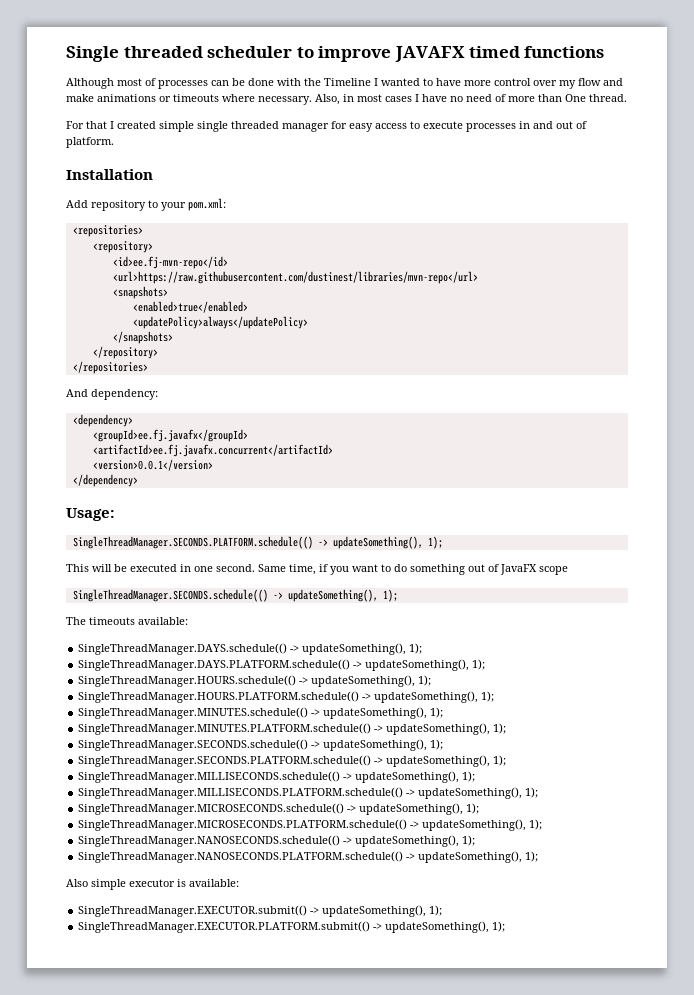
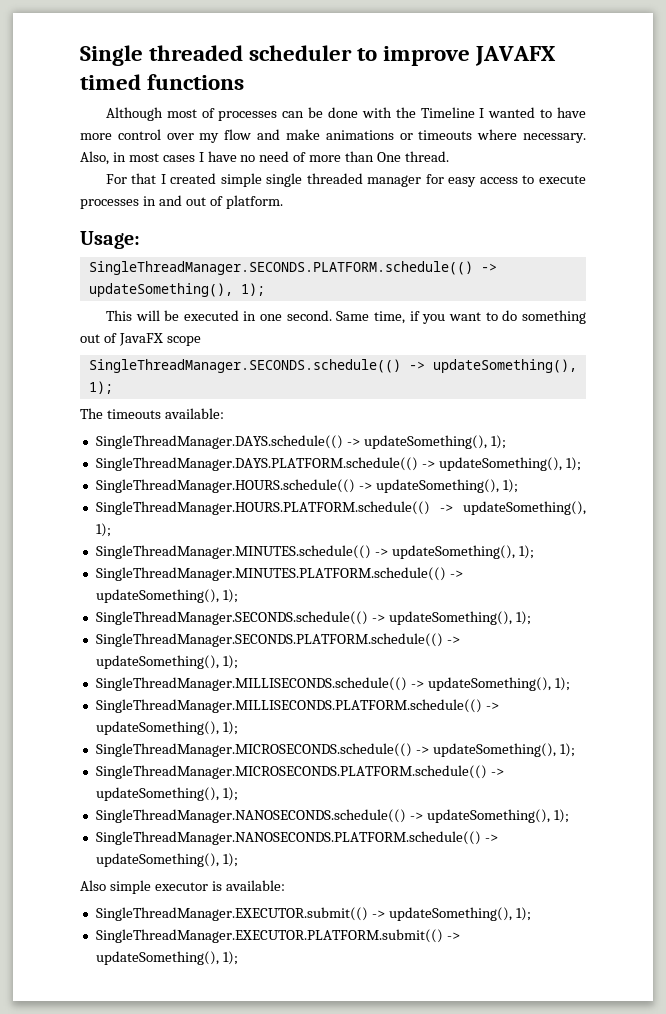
[66,169,153,180] [66,198,226,211] [72,225,143,237] [92,241,153,253] [112,256,228,269] [112,271,478,284] [112,286,168,299] [132,301,248,313] [132,316,308,329] [112,331,173,344] [92,346,158,359] [72,361,148,374] [66,389,158,400] [72,414,133,427] [92,429,248,442] [92,444,333,457] [92,459,213,471] [72,474,138,487] // Installation // Add repository to your pom.xml: // <repositories> // <repository> // <id>ee.fj-mvn-repo</id> // <url>https://raw.githubusercontent.com/dustinest/libraries/mvn-repo</url> // <snapshots> // <enabled>true</enabled> // <updatePolicy>always</updatePolicy> // </snapshots> // </repository> // </repositories> // And dependency: // <dependency> // <groupId>ee.fj.javafx</groupId> // <artifactId>ee.fj.javafx.concurrent</artifactId> // <version>0.0.1</version> // </dependency> -> (283, 202) none

